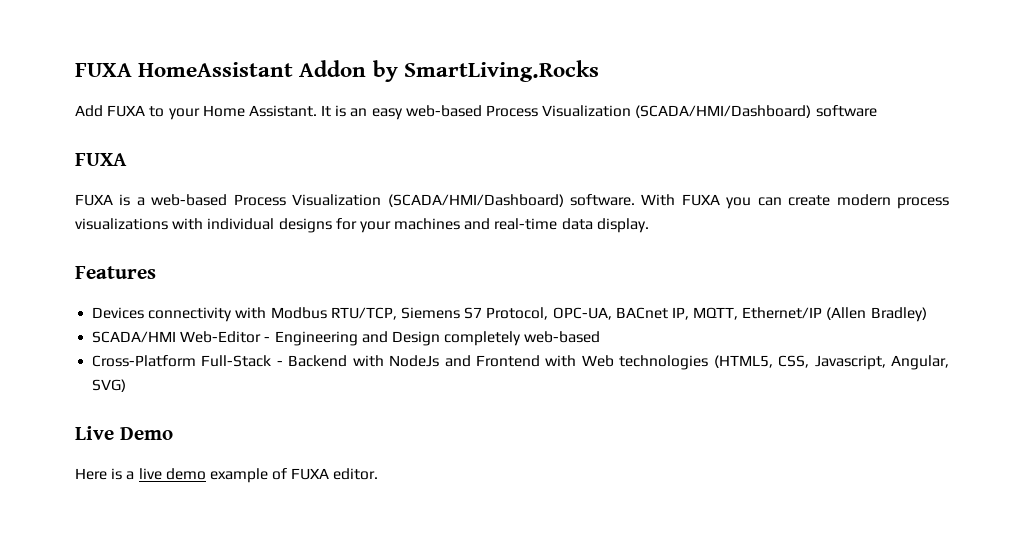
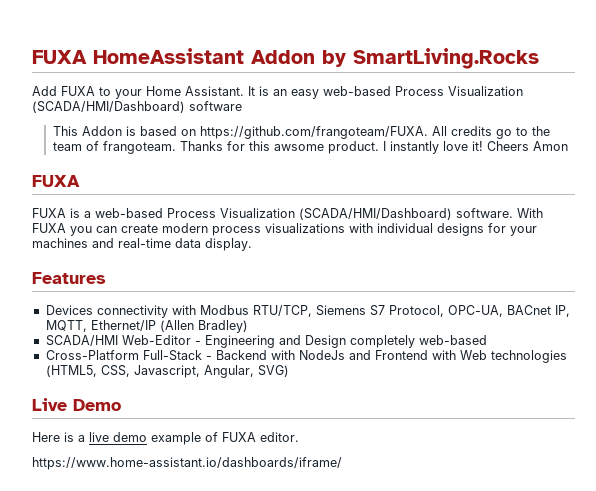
(877, 111) none -> [53,126,551,139] [53,141,569,154] // This Addon is based on https://github.com/frangoteam/FUXA. All credits go to the team of frangoteam. Thanks for this awsome product. I instantly love it! Cheers Amon
(379, 474) none -> [32,457,342,470] // https://www.home-assistant.io/dashboards/iframe/

